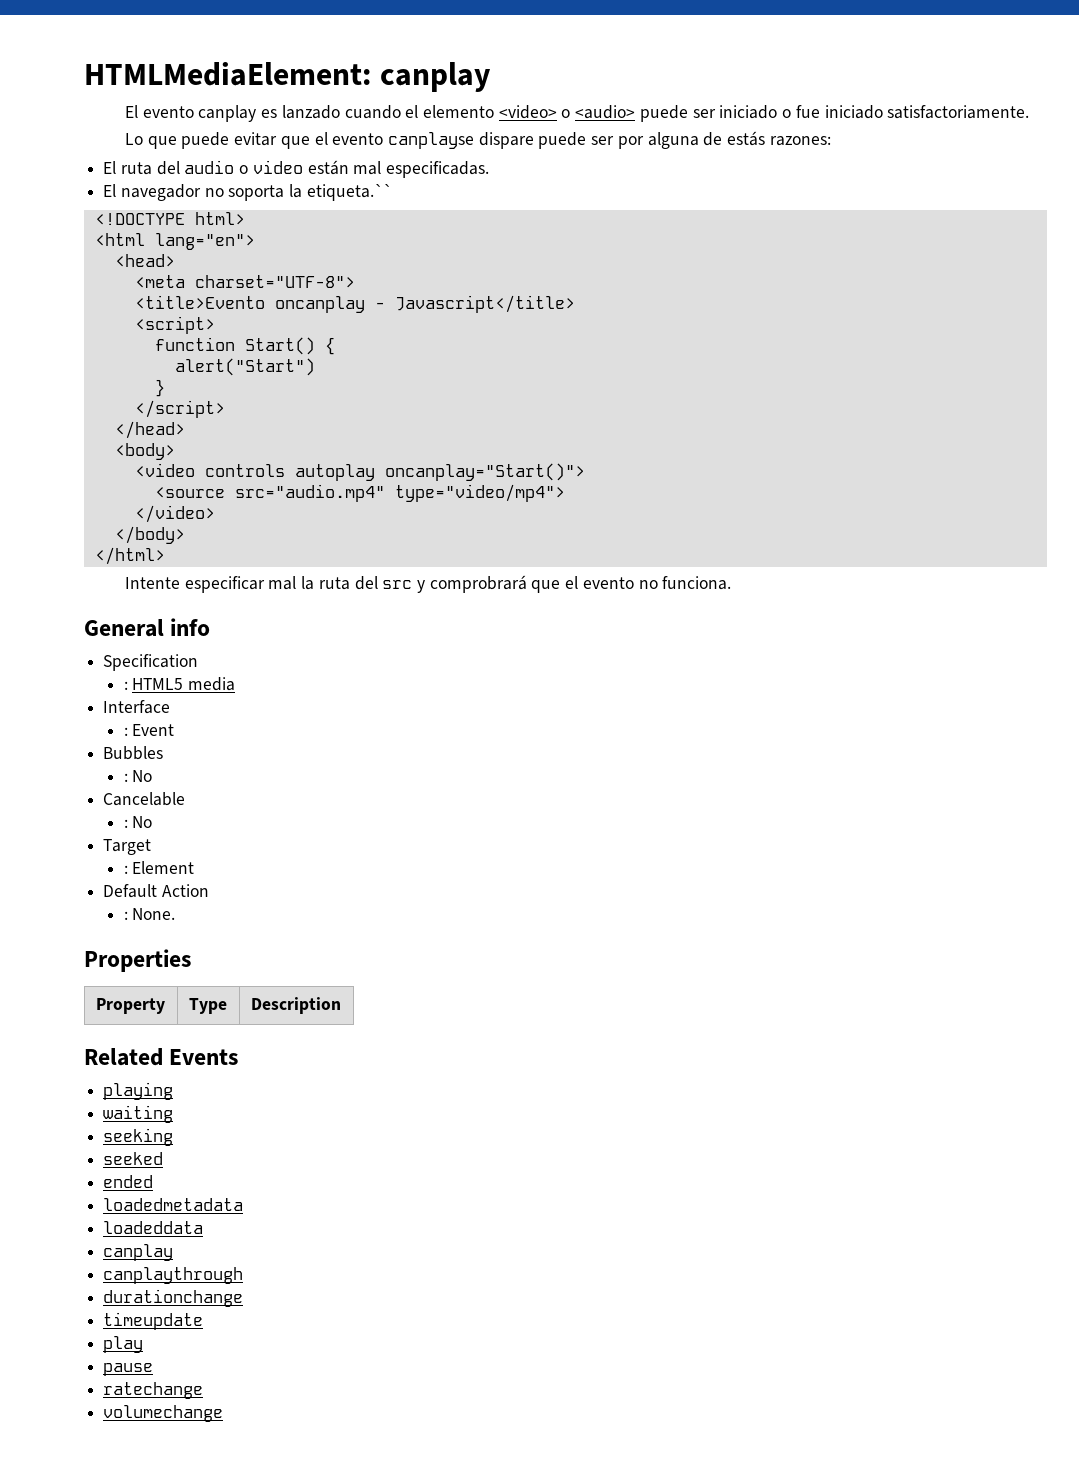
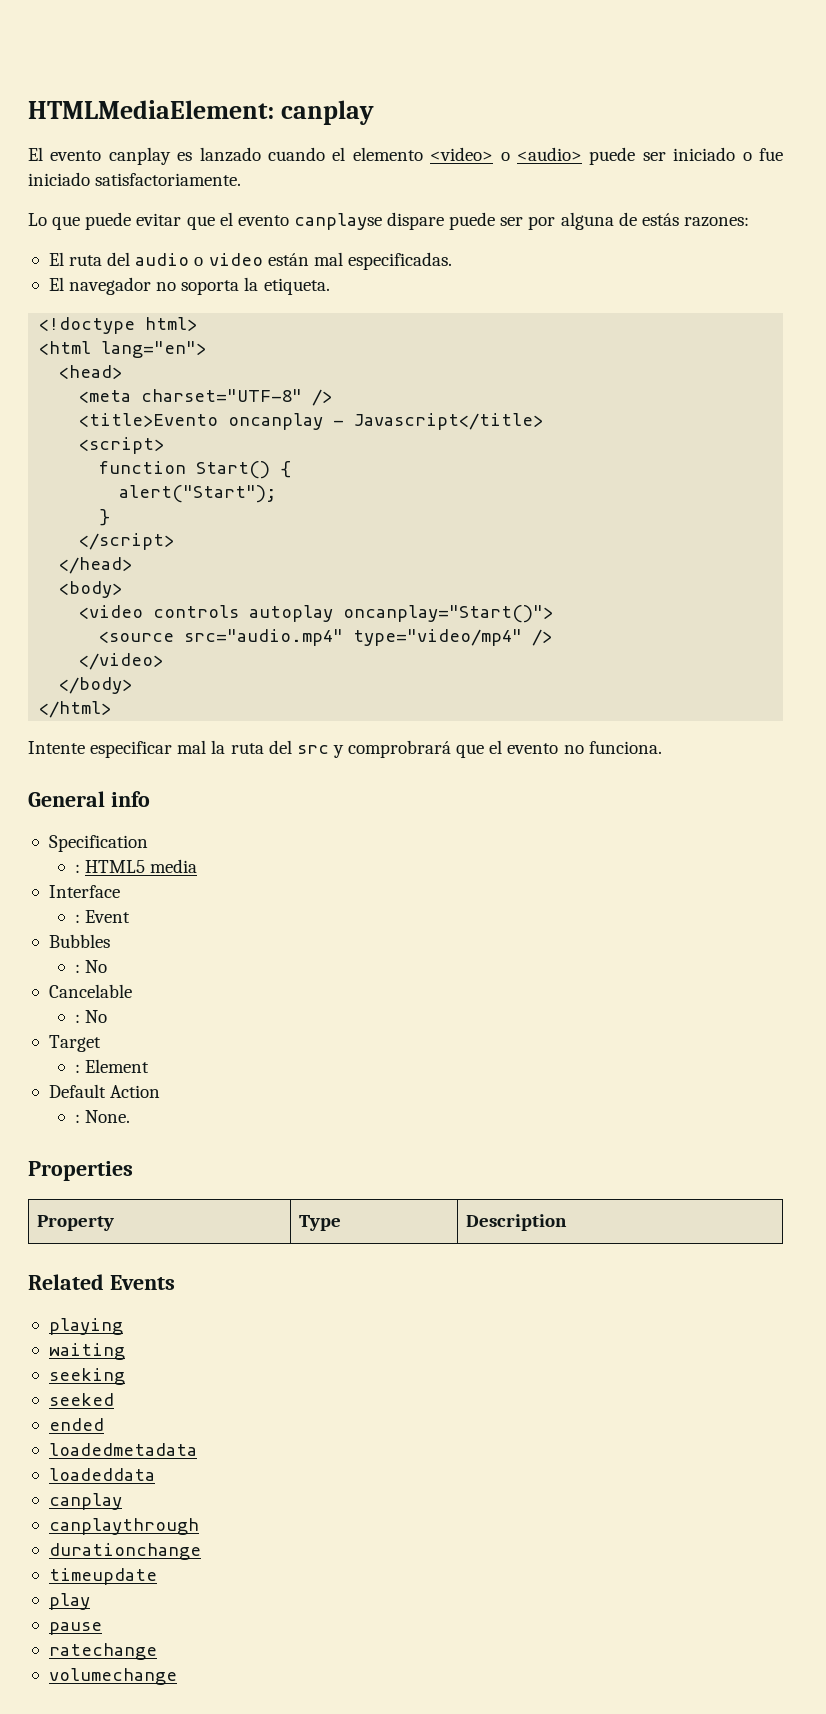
[306,184,392,201] [94,213,185,225] etiqueta.`` // <!DOCTYPE -> [263,278,330,295] [39,317,136,334] etiqueta. // <!doctype
[194,275,355,288] charset="UTF-8"> -> [141,389,333,406] charset="UTF-8" />
[174,358,315,376] alert("Start") -> [119,485,277,503] alert("Start");
[394,484,565,502] type="video/mp4"> -> [353,629,553,646] type="video/mp4" />

